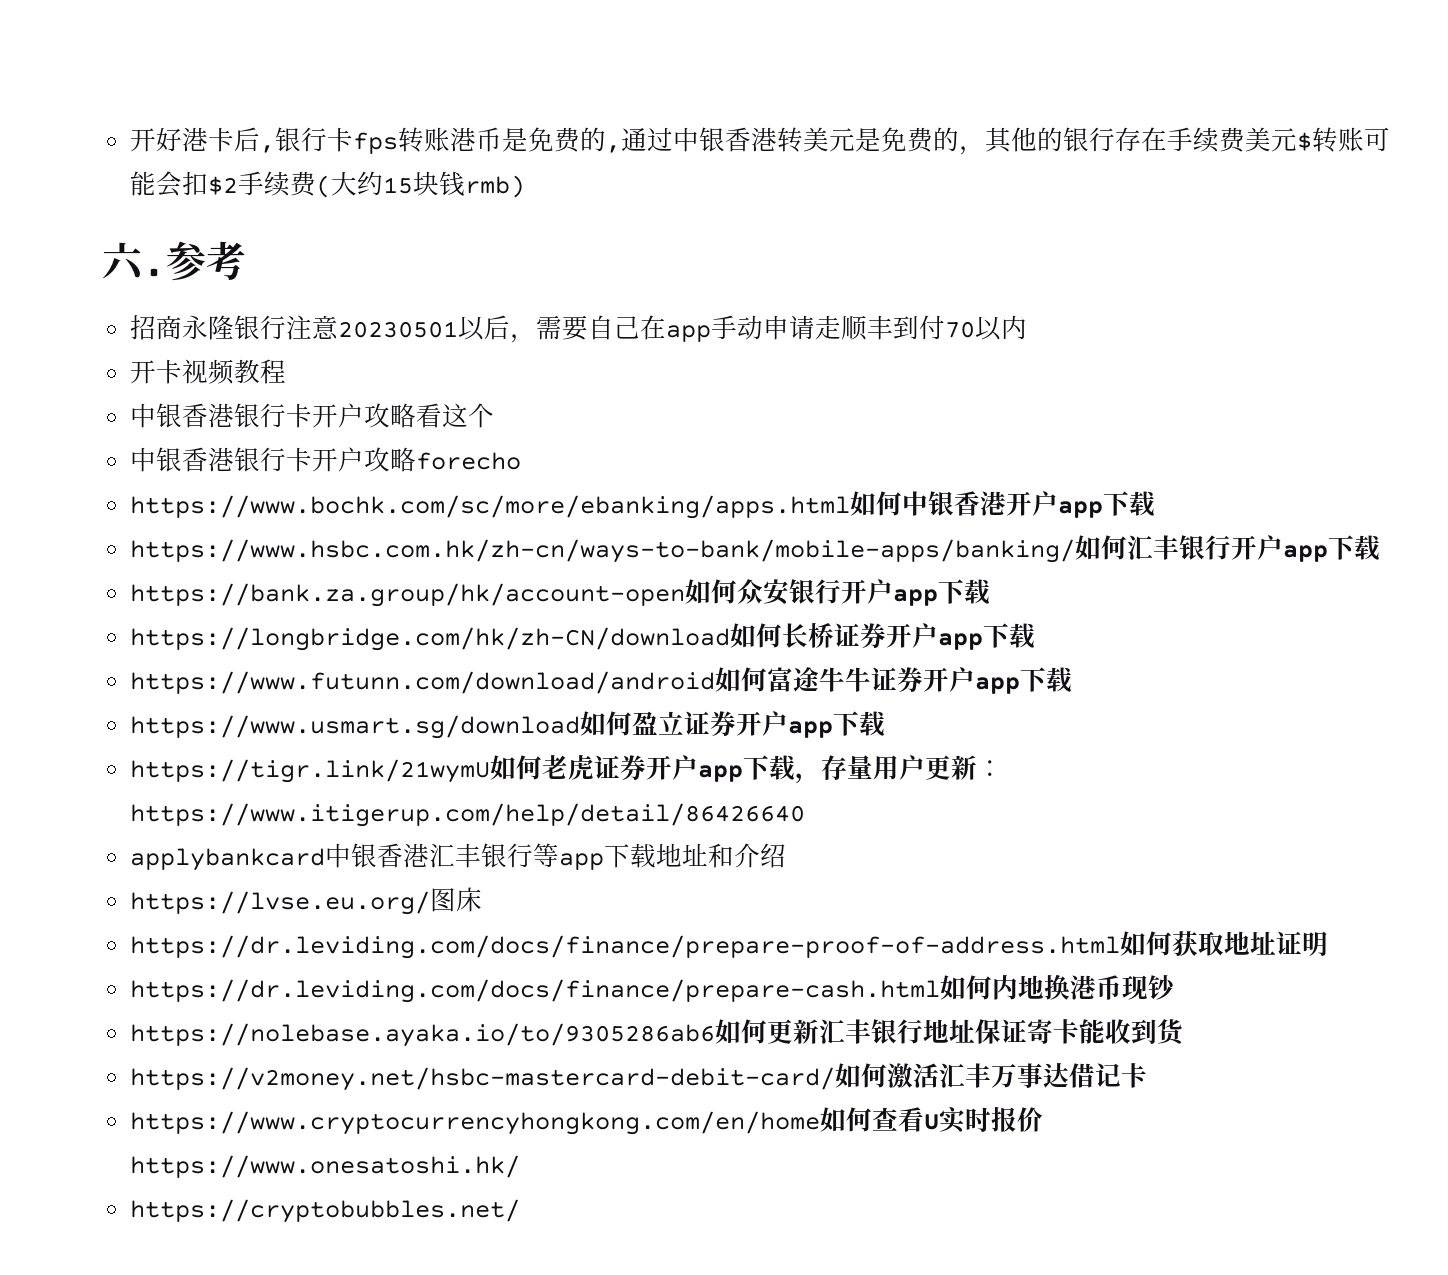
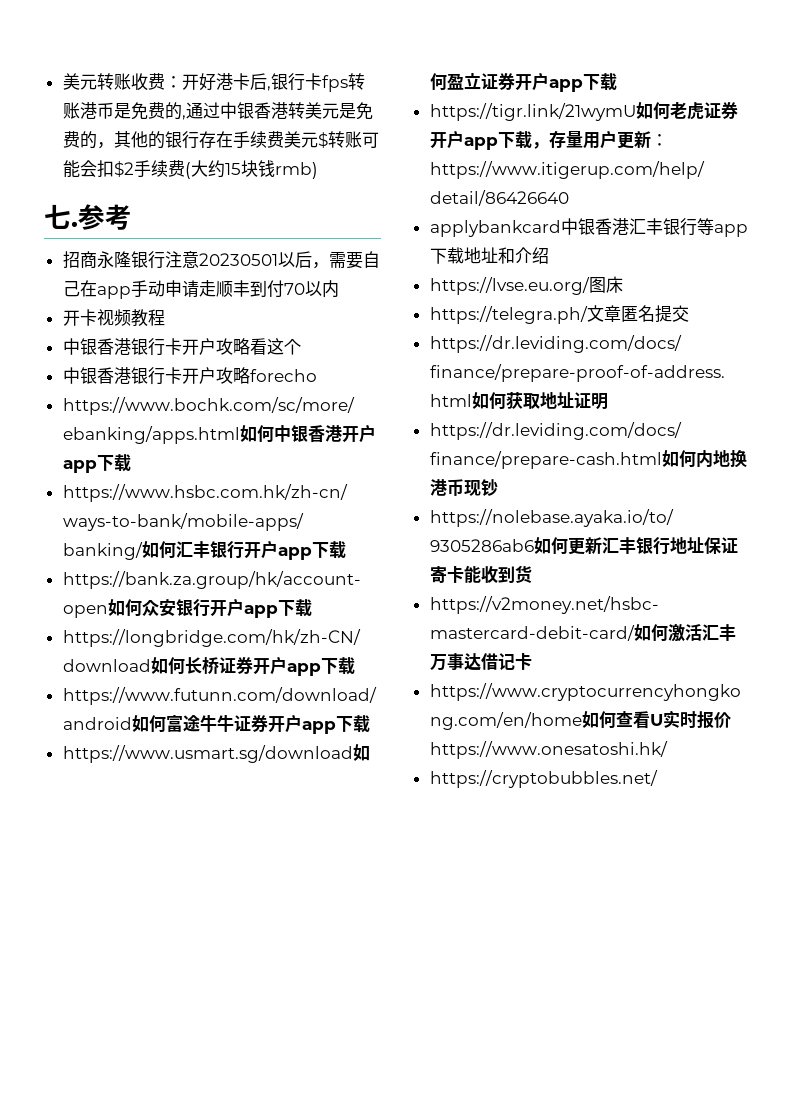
(130, 140) none -> [62,73,182,91] 美元转账收费：
[102,242,145,282] 六 -> [44,204,71,229] 七
(483, 899) none -> [429,305,689,324] // https://telegra.ph/文章匿名提交

